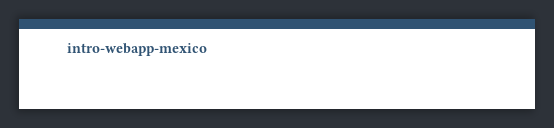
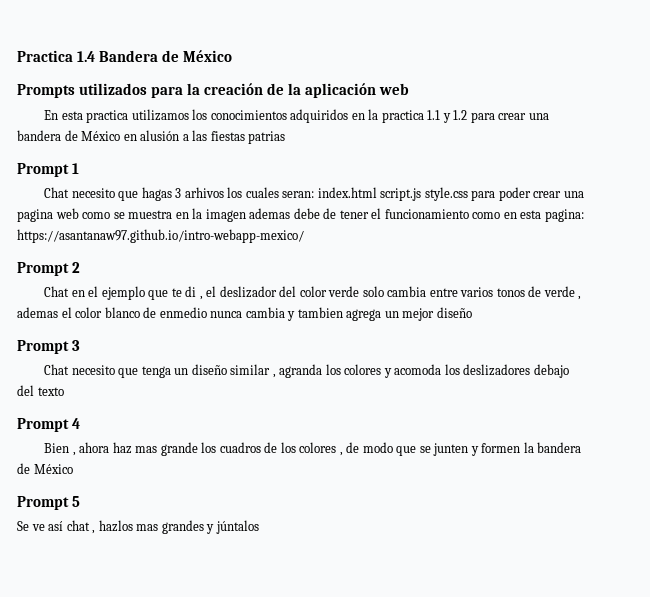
[67,43,207,56] intro-webapp-mexico -> [17,50,233,62] [17,83,410,98] [44,109,549,123] [17,130,286,144] [17,163,79,177] [44,187,584,201] [17,208,584,222] [17,229,304,243] [17,262,80,276] [44,286,582,300] [17,307,472,321] [17,340,80,354] [44,364,569,378] [17,385,64,396] [17,418,80,432] [44,442,582,456] [17,463,73,474] [17,496,80,510] [17,520,259,534] Practica 1.4 Bandera de México // Prompts utilizados para la creación de la aplicación web // En esta practica utilizamos los conocimientos adquiridos en la practica 1.1 y 1.2 para crear una bandera de México en alusión a las fiestas patrias // Prompt 1 // Chat necesito que hagas 3 arhivos los cuales seran: index.html script.js style.css para poder crear una pagina web como se muestra en la imagen ademas debe de tener el funcionamiento como en esta pagina: https://asantanaw97.github.io/intro-webapp-mexico/ // Prompt 2 // Chat en el ejemplo que te di , el deslizador del color verde solo cambia entre varios tonos de verde , ademas el color blanco de enmedio nunca cambia y tambien agrega un mejor diseño // Prompt 3 // Chat necesito que tenga un diseño similar , agranda los colores y acomoda los deslizadores debajo del texto // Prompt 4 // Bien , ahora haz mas grande los cuadros de los colores , de modo que se junten y formen la bandera de México // Prompt 5 // Se ve así chat , hazlos mas grandes y júntalos

